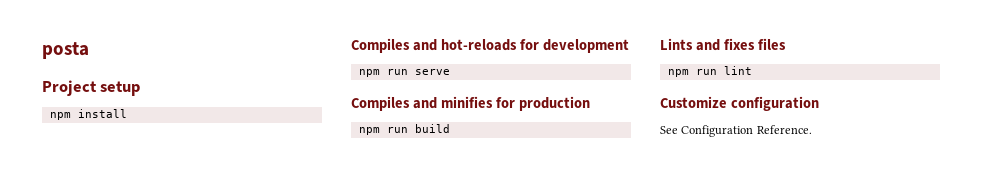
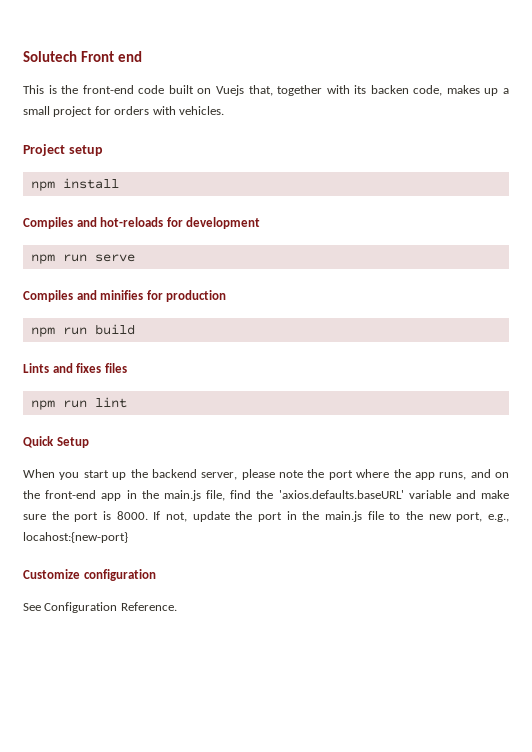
[42,42,89,59] posta -> [23,51,142,62] [23,85,509,96] [23,106,224,117] Solutech Front end // This is the front-end code built on Vuejs that, together with its backen code, makes up a small project for orders with vehicles.
(752, 70) none -> [23,436,89,448] [23,469,509,480] [23,490,510,501] [23,511,510,522] [23,532,128,543] // Quick Setup // When you start up the backend server, please note the port where the app runs, and on the front-end app in the main.js file, find the 'axios.defaults.baseURL' variable and make sure the port is 8000. If not, update the port in the main.js file to the new port, e.g., locahost:{new-port}

